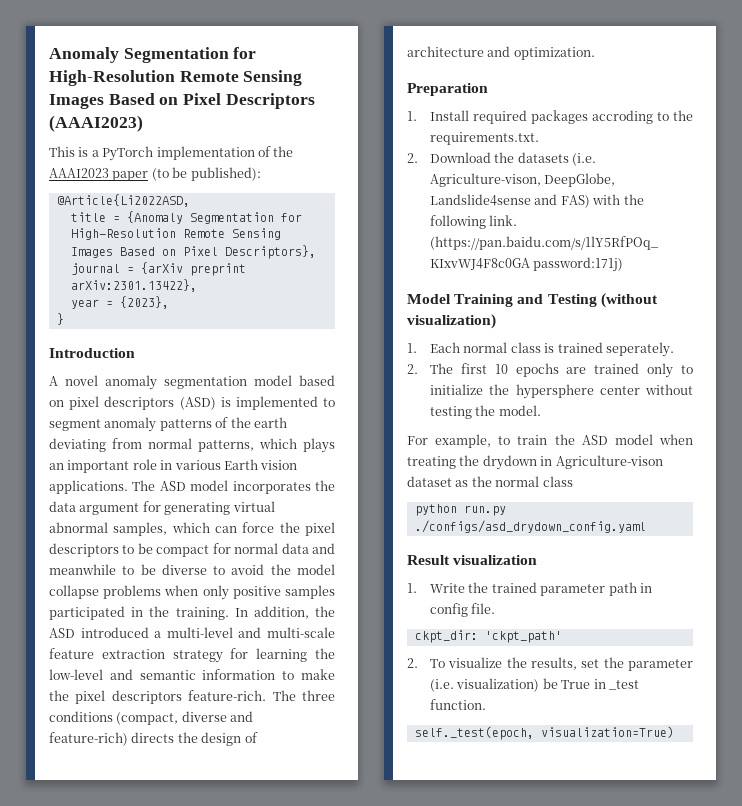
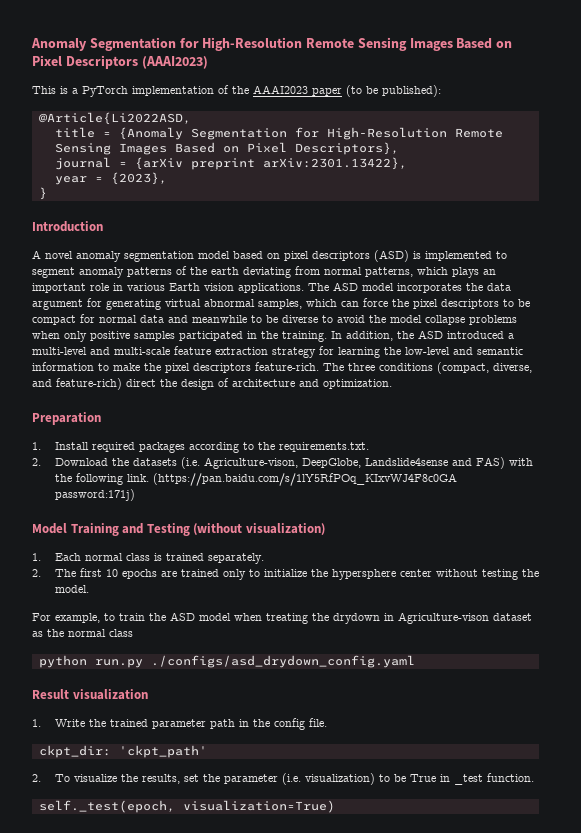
[181,711,227,722] diverse -> [493,363,532,373] diverse,
[131,732,175,743] directs -> [126,379,156,387] direct
[592,110,654,124] accroding -> [188,442,239,453] according
[605,342,674,357] seperately. -> [207,553,264,564] separately.
(652, 588) none -> [252,719,270,727] the
(540, 685) none -> [378,774,390,782] to

